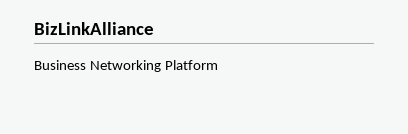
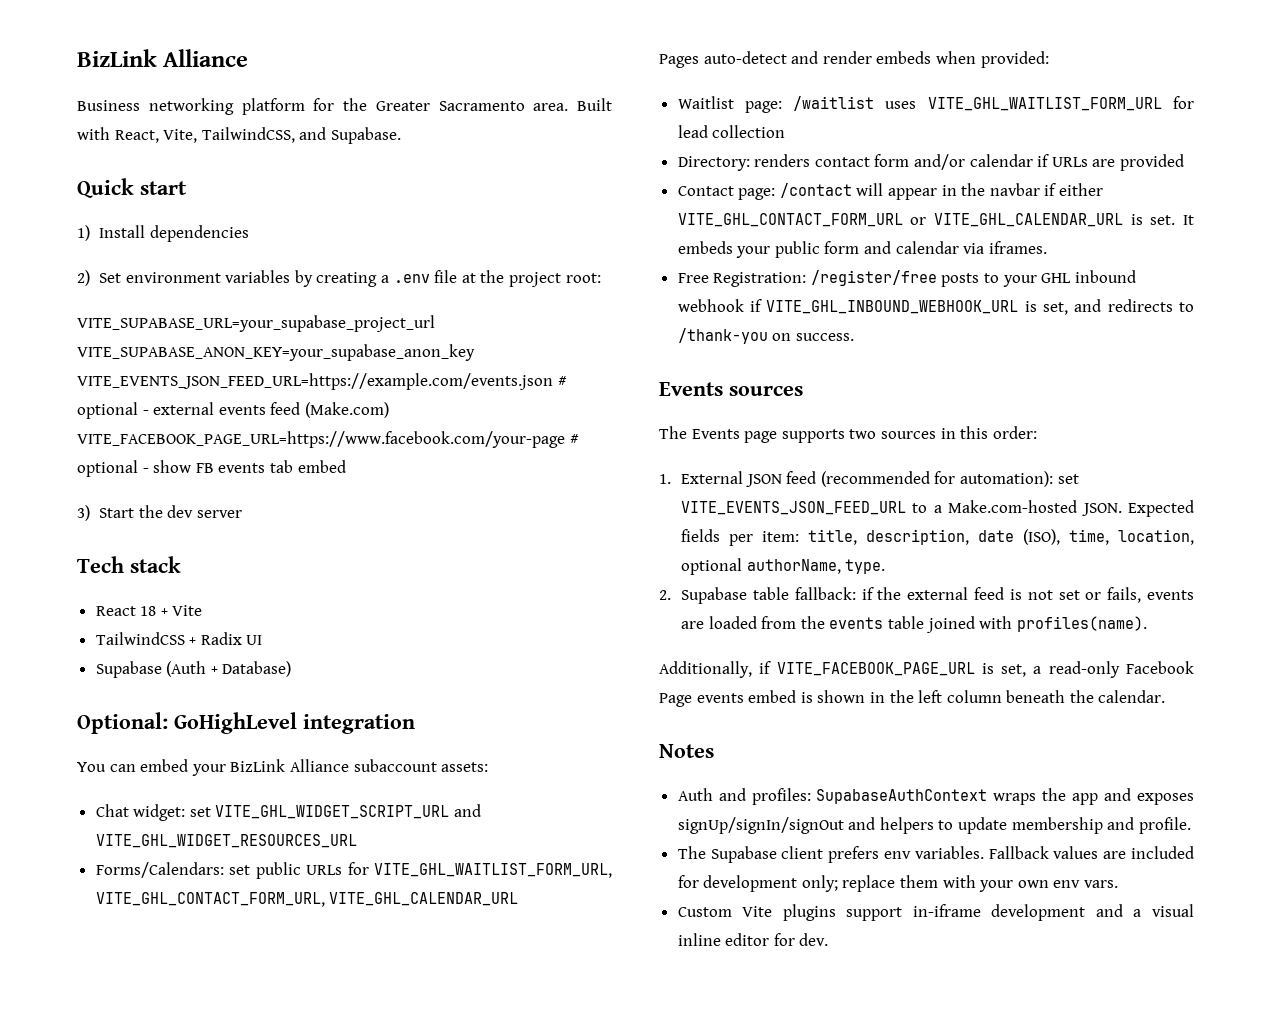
[34,22,154,35] BizLinkAlliance -> [77,49,249,67] BizLink Alliance
[89,60,218,72] Networking Platform -> [148,98,612,115] [77,127,401,144] [77,178,187,198] [77,225,249,242] [77,270,601,287] [77,315,435,332] [77,344,475,361] [77,373,567,390] [77,402,389,419] [77,431,579,448] [77,460,346,477] [77,505,242,521] [77,556,181,573] [95,605,203,616] [95,632,263,645] [95,661,292,678] [77,712,415,734] [77,759,489,776] [95,804,482,821] [95,834,357,848] [95,862,612,879] [95,892,519,907] [659,51,1049,68] [677,96,1194,113] [677,125,786,138] [677,154,1185,171] [677,183,1104,200] [677,213,1194,227] [677,241,1047,258] [677,270,1136,287] [677,299,1194,315] [677,328,854,344] [659,382,803,396] [659,426,1037,443] [659,471,1079,487] [681,500,1194,517] [681,529,1194,546] [681,558,886,575] [659,587,1194,604] [681,616,1147,633] [659,661,1194,678] [659,690,1166,707] [659,744,714,758] [677,788,1194,805] [677,817,1191,834] [677,846,1194,863] [677,875,1119,892] [677,904,1194,921] [677,933,829,946] networking platform for the Greater Sacramento area. Built with React, Vite, TailwindCSS, and Supabase. // Quick start // 1) Install dependencies // 2) Set environment variables by creating a .env file at the project root: // VITE_SUPABASE_URL=your_supabase_project_url VITE_SUPABASE_ANON_KEY=your_supabase_anon_key VITE_EVENTS_JSON_FEED_URL=https://example.com/events.json # optional - external events feed (Make.com) VITE_FACEBOOK_PAGE_URL=https://www.facebook.com/your-page # optional - show FB events tab embed // 3) Start the dev server // Tech stack // React 18 + Vite // TailwindCSS + Radix UI // Supabase (Auth + Database) // Optional: GoHighLevel integration // You can embed your BizLink Alliance subaccount assets: // Chat widget: set VITE_GHL_WIDGET_SCRIPT_URL and VITE_GHL_WIDGET_RESOURCES_URL // Forms/Calendars: set public URLs for VITE_GHL_WAITLIST_FORM_URL, VITE_GHL_CONTACT_FORM_URL, VITE_GHL_CALENDAR_URL // Pages auto-detect and render embeds when provided: // Waitlist page: /waitlist uses VITE_GHL_WAITLIST_FORM_URL for lead collection // Directory: renders contact form and/or calendar if URLs are provided // Contact page: /contact will appear in the navbar if either VITE_GHL_CONTACT_FORM_URL or VITE_GHL_CALENDAR_URL is set. It embeds your public form and calendar via iframes. // Free Registration: /register/free posts to your GHL inbound webhook if VITE_GHL_INBOUND_WEBHOOK_URL is set, and redirects to /thank-you on success. // Events sources // The Events page supports two sources in this order: // 1. External JSON feed (recommended for automation): set VITE_EVENTS_JSON_FEED_URL to a Make.com-hosted JSON. Expected fields per item: title, description, date (ISO), time, location, optional authorName, type. // 2. Supabase table fallback: if the external feed is not set or fails, events are loaded from the events table joined with profiles(name). // Additionally, if VITE_FACEBOOK_PAGE_URL is set, a read-only Facebook Page events embed is shown in the left column beneath the calendar. // Notes // Auth and profiles: SupabaseAuthContext wraps the app and exposes signUp/signIn/signOut and helpers to update membership and profile. // The Supabase client prefers env variables. Fallback values are included for development only; replace them with your own env vars. // Custom Vite plugins support in-iframe development and a visual inline editor for dev.

